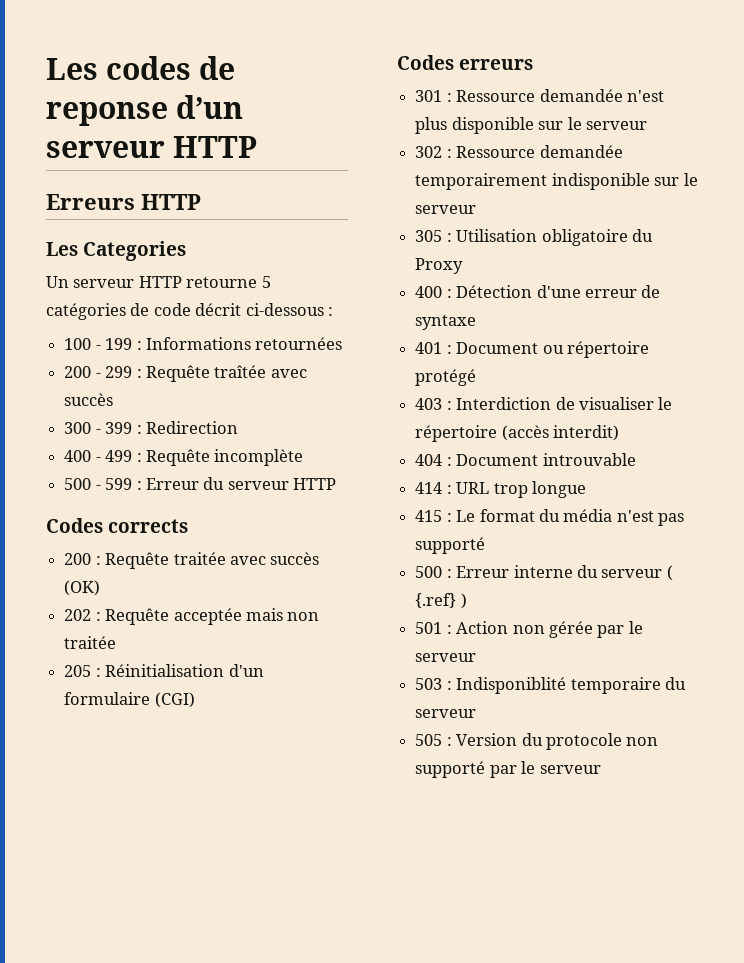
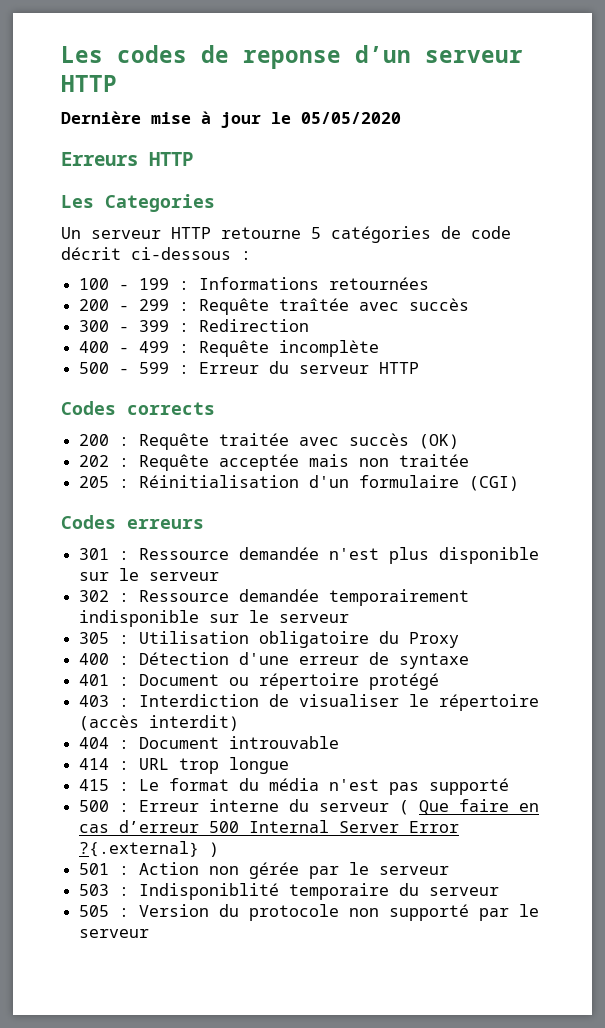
(258, 147) none -> [61,111,401,128] // Dernière mise à jour le 05/05/2020
[415,593,457,608] {.ref} -> [419,799,540,815] [79,820,460,833] [79,841,200,857] Que faire en cas d’erreur 500 Internal Server Error ?{.external}

